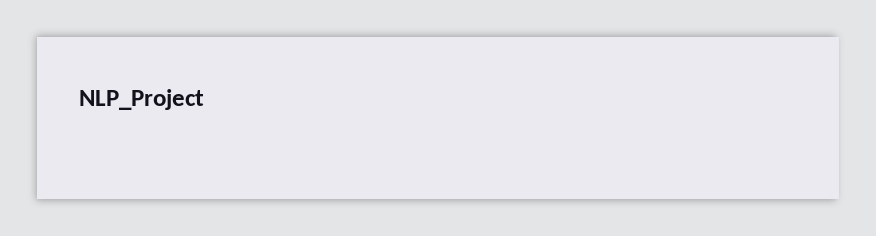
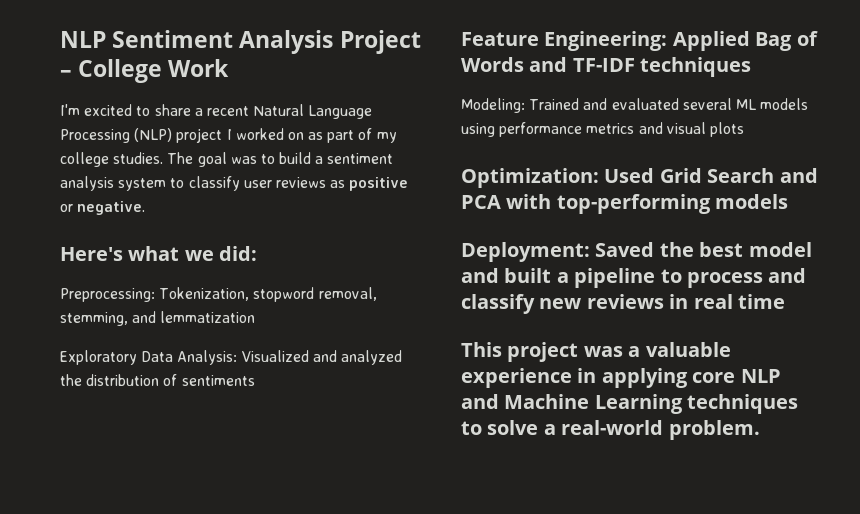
[79,89,204,110] NLP_Project -> [60,30,421,54] [60,59,230,83] [60,104,373,119] [60,128,397,143] [60,152,394,167] [60,176,409,191] [60,201,146,215] [60,246,258,261] [60,287,377,302] [60,311,256,326] [60,350,402,365] [60,374,255,386] [461,31,818,51] [461,57,752,77] [461,98,809,113] [461,122,744,137] [461,168,818,188] [461,194,789,214] [461,242,812,262] [461,268,807,288] [461,294,785,314] [461,342,731,362] [461,368,781,388] [461,394,799,414] [461,420,760,440] NLP Sentiment Analysis Project – College Work // I'm excited to share a recent Natural Language Processing (NLP) project I worked on as part of my college studies. The goal was to build a sentiment analysis system to classify user reviews as positive or negative. // Here's what we did: // Preprocessing: Tokenization, stopword removal, stemming, and lemmatization // Exploratory Data Analysis: Visualized and analyzed the distribution of sentiments // Feature Engineering: Applied Bag of Words and TF-IDF techniques // Modeling: Trained and evaluated several ML models using performance metrics and visual plots // Optimization: Used Grid Search and PCA with top-performing models // Deployment: Saved the best model and built a pipeline to process and classify new reviews in real time // This project was a valuable experience in applying core NLP and Machine Learning techniques to solve a real-world problem.

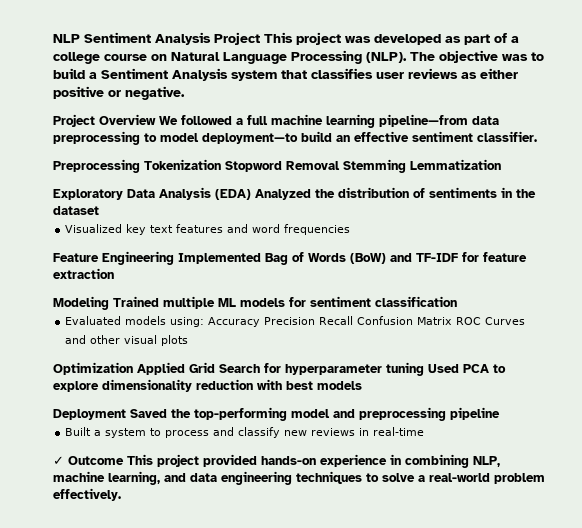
[60,59,230,83] [60,104,373,119] [60,128,397,143] [60,152,394,167] [60,176,240,191] – College Work // I'm excited to share a recent Natural Language Processing (NLP) project I worked on as part of my college studies. The goal was to build a sentiment analysis system to classify -> [264,32,519,45] [53,50,544,64] [53,68,373,81] This project was developed as part of a college course on Natural Language Processing (NLP). The objective was to build a Sentiment Analysis system that classifies
(346, 184) none -> [480,68,518,79] either
[60,246,258,261] [60,287,377,302] [60,311,256,326] [60,350,402,365] [60,374,255,386] Here's what we did: // Preprocessing: Tokenization, stopword removal, stemming, and lemmatization // Exploratory Data Analysis: Visualized and analyzed the distribution of sentiments -> [53,114,499,128] [53,131,537,145] [53,159,501,173] [53,187,536,200] [53,206,99,215] [65,224,351,235] Project Overview We followed a full machine learning pipeline—from data preprocessing to model deployment—to build an effective sentiment classifier. // Preprocessing Tokenization Stopword Removal Stemming Lemmatization // Exploratory Data Analysis (EDA) Analyzed the distribution of sentiments in the dataset // Visualized key text features and word frequencies
[544,31,750,51] Engineering: Applied -> [102,251,261,265] Engineering Implemented
(524, 64) none -> [350,253,386,264] (BoW)
[640,57,752,77] [461,98,809,113] [461,122,744,137] [461,168,818,188] [461,194,711,214] techniques // Modeling: Trained and evaluated several ML models using performance metrics and visual plots // Optimization: Used Grid Search and PCA with top-performing -> [462,252,527,262] [53,268,114,279] [53,296,457,310] [65,316,526,327] [65,335,189,346] [53,362,506,376] [53,379,313,392] for feature extraction // Modeling Trained multiple ML models for sentiment classification // Evaluated models using: Accuracy Precision Recall Confusion Matrix ROC Curves and other visual plots // Optimization Applied Grid Search for hyperparameter tuning Used PCA to explore dimensionality reduction with best
[461,242,590,262] Deployment: -> [53,409,126,420] Deployment
[699,242,744,257] best -> [194,407,287,421] top-performing
[504,268,656,288] built a pipeline -> [359,407,500,421] [65,427,147,438] preprocessing pipeline // Built a system
[693,294,785,309] [461,342,731,362] [461,368,781,388] [461,394,683,414] real time // This project was a valuable experience in applying core NLP and Machine Learning -> [373,427,425,436] [53,454,500,468] [53,471,292,485] real-time // ✓ Outcome This project provided hands-on experience in combining NLP, machine learning, and data engineering
[668,420,760,440] problem. -> [494,473,545,484] [53,488,121,501] problem effectively.

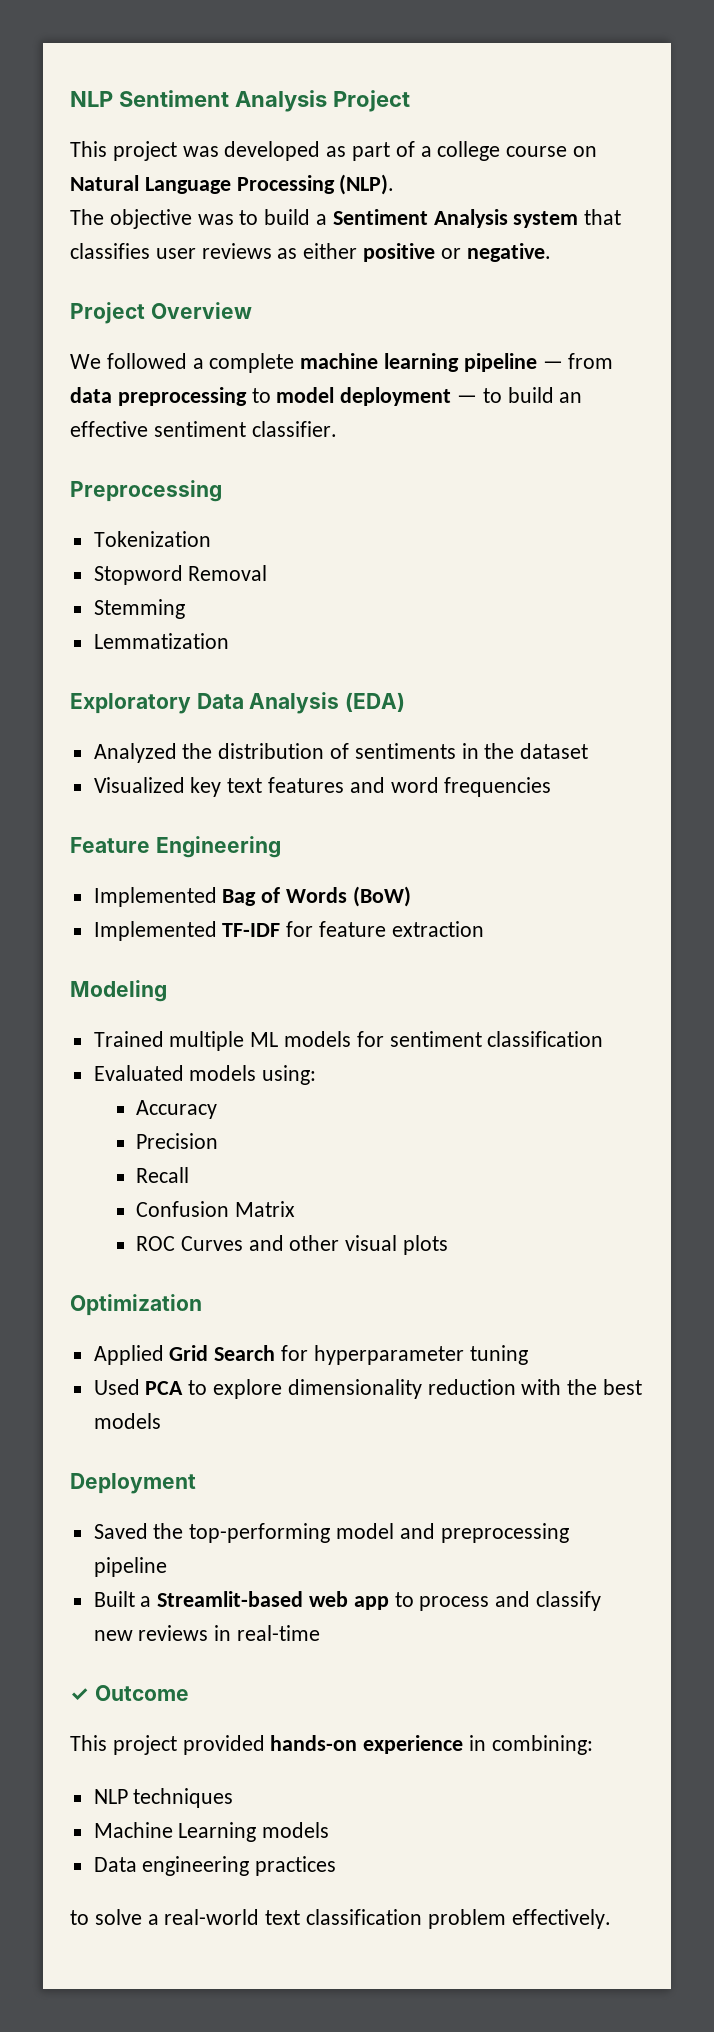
(260, 38) none -> (410, 101) //
(407, 57) none -> (395, 184) //
(156, 119) none -> (252, 310) //
[247,115,268,125] full -> [209,353,295,373] complete
[379,114,468,127] pipeline—from -> [463,353,614,372] pipeline — from
[202,133,298,144] deployment—to -> [340,387,502,406] deployment — to
(140, 166) none -> (222, 491) //
(221, 164) none -> (211, 539) //
(340, 165) none -> (268, 573) //
(406, 166) none -> (185, 609) //
(251, 194) none -> (406, 702) //
(174, 258) none -> (281, 847) //
[390,253,412,262] and -> [93,921,217,941] // Implemented
(109, 303) none -> (167, 991) //
(205, 322) none -> (317, 1075) //
(261, 322) none -> (217, 1109) //
(316, 321) none -> (218, 1141) //
(354, 320) none -> (189, 1175) //
(453, 321) none -> (295, 1209) //
(133, 368) none -> (202, 1305) //
(424, 369) none -> (528, 1355) //
(282, 384) none -> [567,1379,598,1395] the
(126, 414) none -> (196, 1483) //
[105,428,147,438] system -> [157,1591,389,1610] Streamlit-based web app
(124, 460) none -> (189, 1693) //
[405,454,500,468] [53,471,362,485] combining NLP, machine learning, and data engineering techniques -> [491,1735,593,1755] [93,1788,234,1808] [93,1822,330,1842] [93,1856,337,1876] combining: // NLP techniques // Machine Learning models // Data engineering practices //
(490, 477) none -> [265,1909,423,1925] text classification

